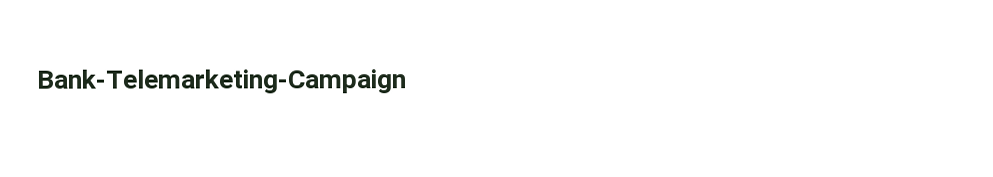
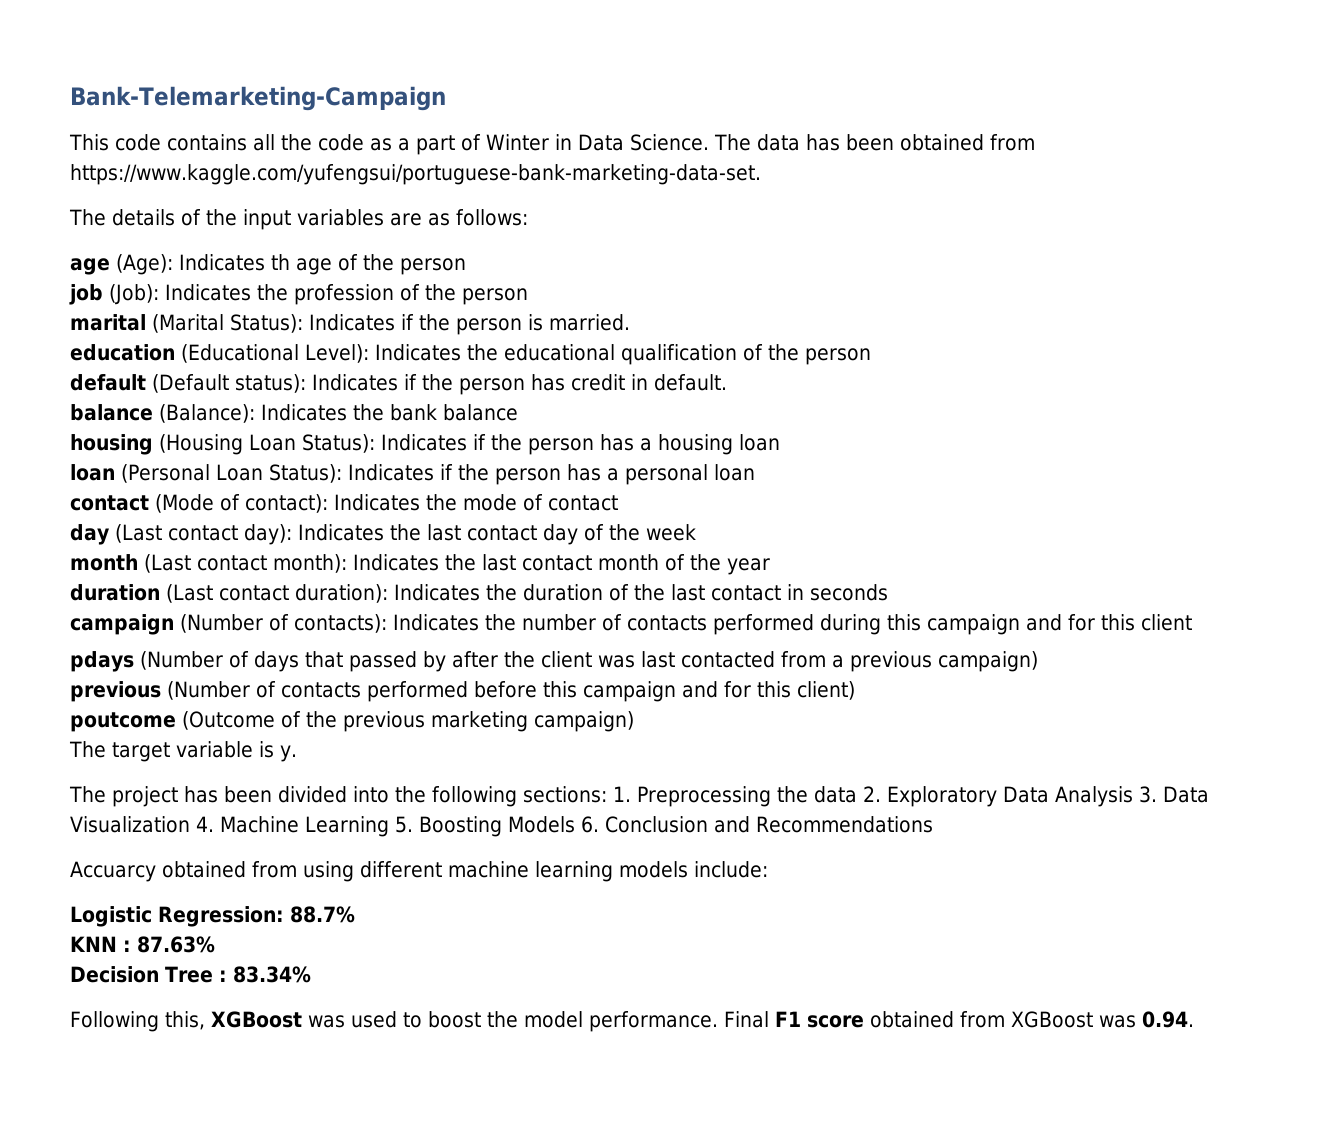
(407, 81) none -> [69,134,1035,155] [70,164,761,185] [69,209,528,230] [70,254,466,275] [69,284,528,305] [70,314,630,335] [70,344,871,365] [70,374,727,395] [70,404,518,423] [70,434,780,455] [70,464,755,485] [70,494,618,513] [70,524,696,545] [70,554,770,575] [70,584,888,603] [70,614,1192,635] [70,651,1038,672] [70,681,855,702] [70,711,634,732] [69,741,297,762] [69,786,1209,807] [70,816,933,837] [70,861,768,882] [70,906,355,927] [70,936,215,953] [70,966,311,983] [70,1011,1194,1032] // This code contains all the code as a part of Winter in Data Science. The data has been obtained from https://www.kaggle.com/yufengsui/portuguese-bank-marketing-data-set. // The details of the input variables are as follows: // age (Age): Indicates th age of the person // job (Job): Indicates the profession of the person // marital (Marital Status): Indicates if the person is married. // education (Educational Level): Indicates the educational qualification of the person // default (Default status): Indicates if the person has credit in default. // balance (Balance): Indicates the bank balance // housing (Housing Loan Status): Indicates if the person has a housing loan // loan (Personal Loan Status): Indicates if the person has a personal loan // contact (Mode of contact): Indicates the mode of contact // day (Last contact day): Indicates the last contact day of the week // month (Last contact month): Indicates the last contact month of the year // duration (Last contact duration): Indicates the duration of the last contact in seconds // campaign (Number of contacts): Indicates the number of contacts performed during this campaign and for this client // pdays (Number of days that passed by after the client was last contacted from a previous campaign) // previous (Number of contacts performed before this campaign and for this client) // poutcome (Outcome of the previous marketing campaign) // The target variable is y. // The project has been divided into the following sections: 1. Preprocessing the data 2. Exploratory Data Analysis 3. Data Visualization 4. Machine Learning 5. Boosting Models 6. Conclusion and Recommendations // Accuarcy obtained from using different machine learning models include: // Logistic Regression: 88.7% // KNN : 87.63% // Decision Tree : 83.34% // Following this, XGBoost was used to boost the model performance. Final F1 score obtained from XGBoost was 0.94.

